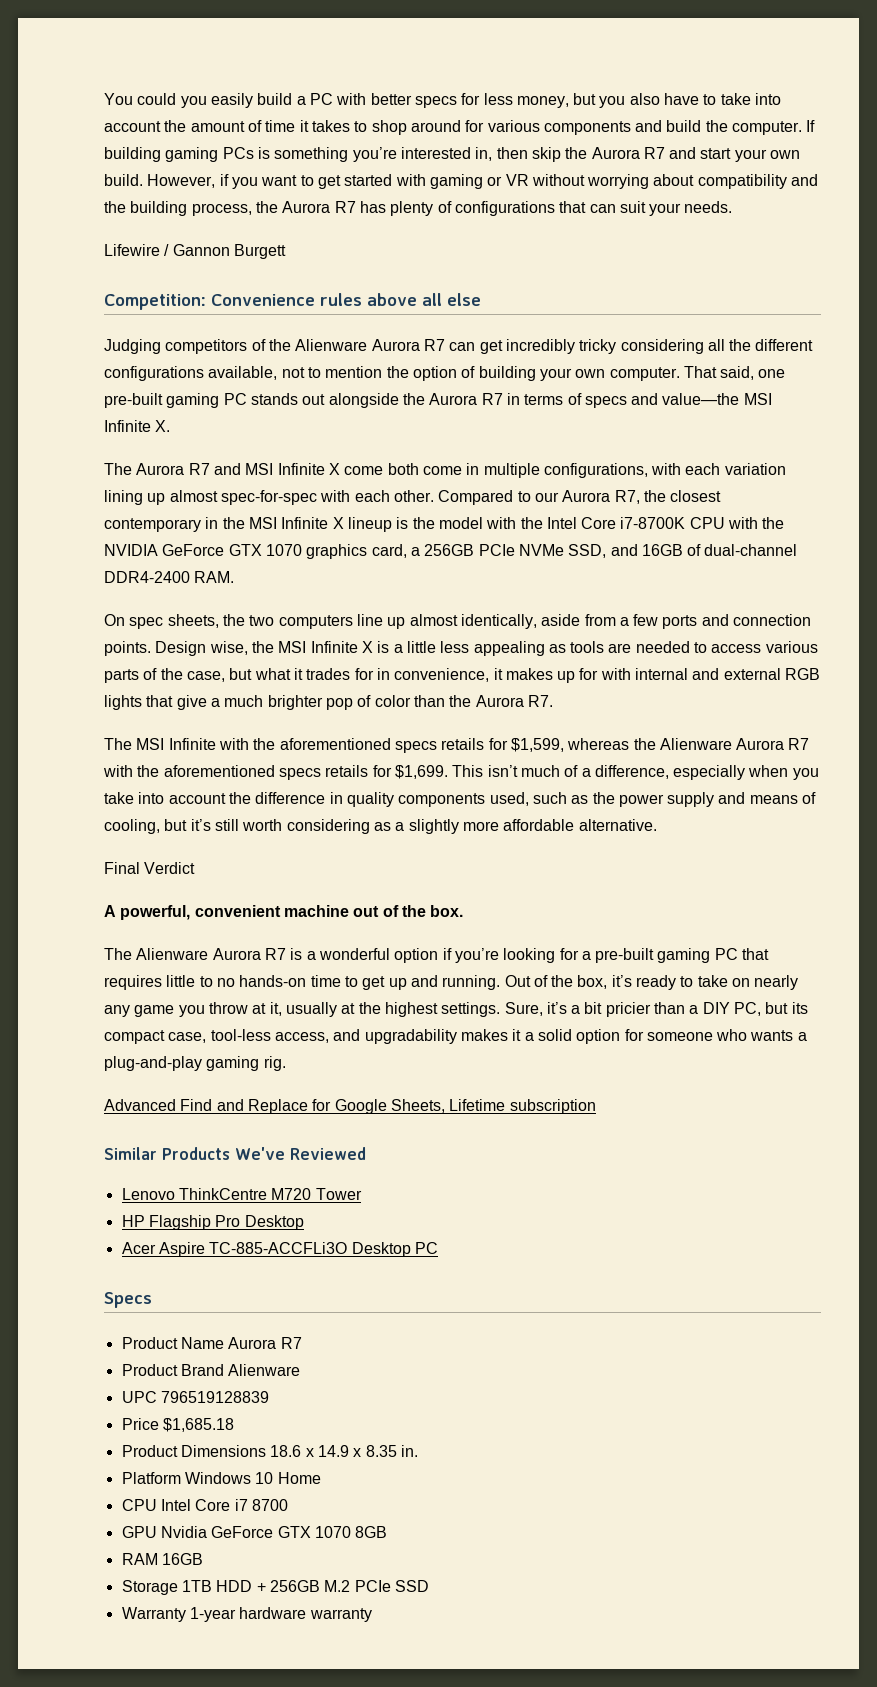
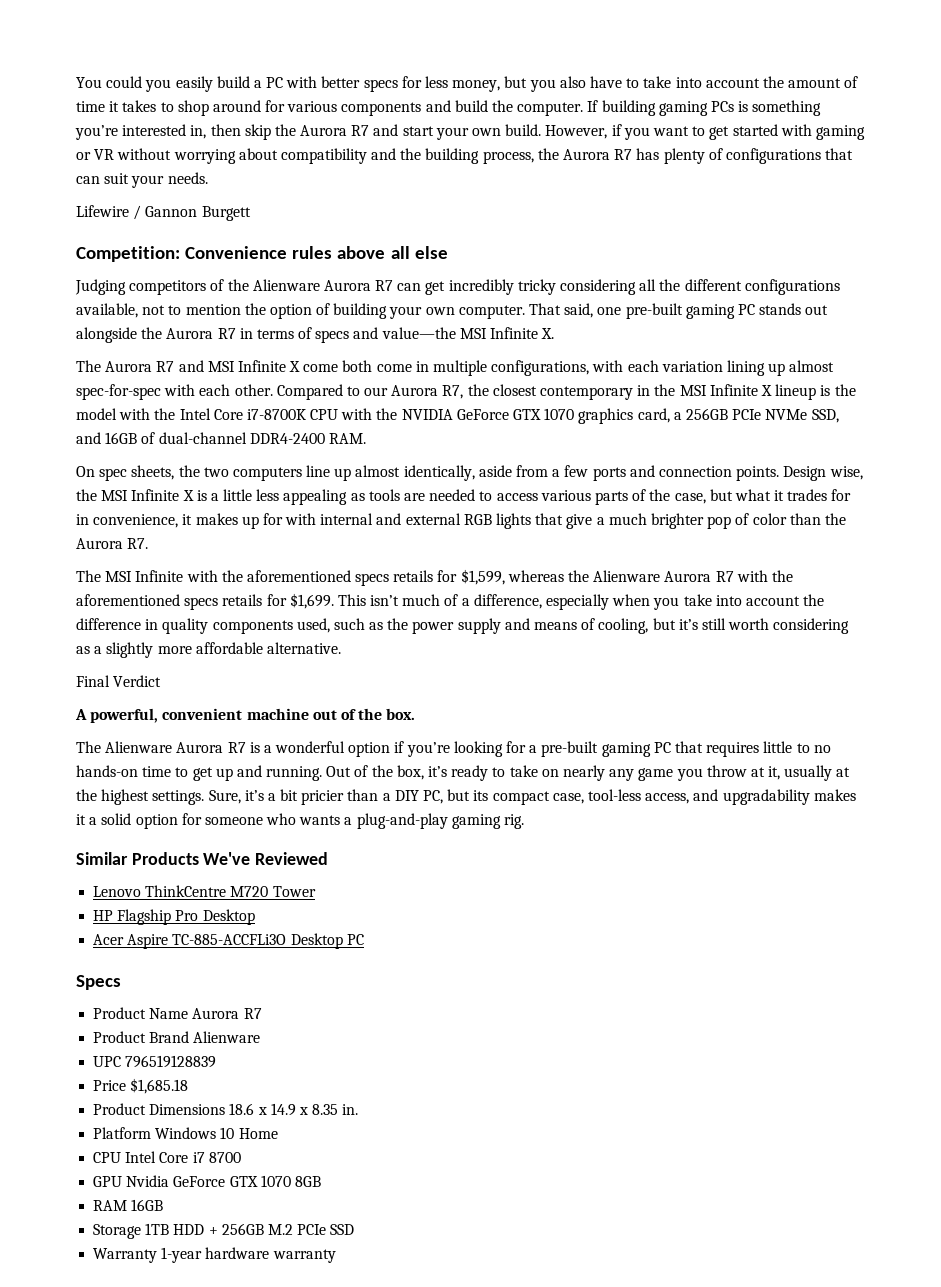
[104,1099,596,1114] // Advanced Find and Replace for Google Sheets, Lifetime subscription -> (525, 821) none

